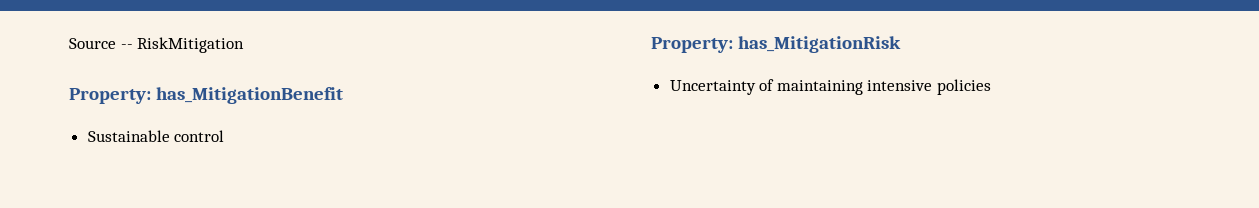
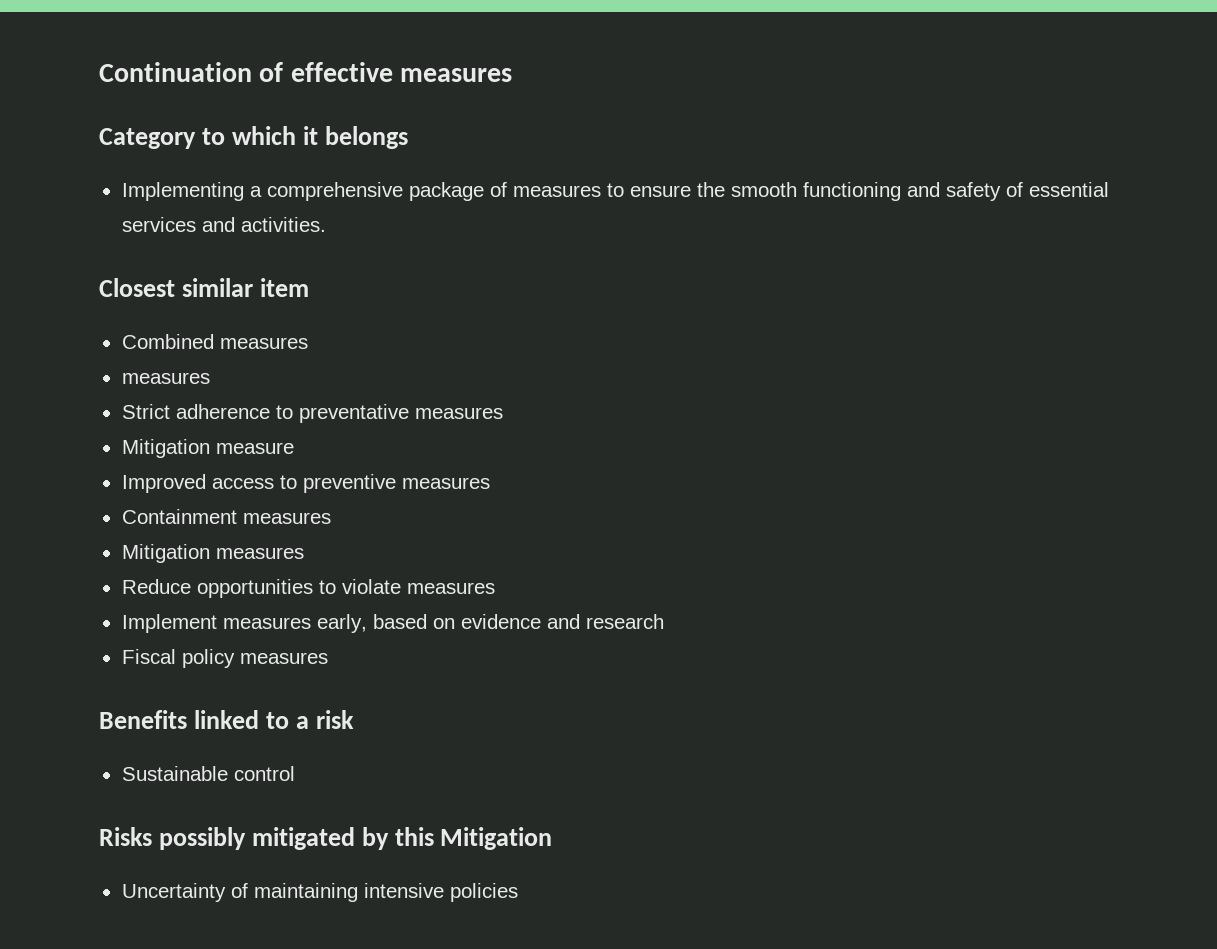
[69,37,245,53] [69,87,343,104] [87,130,225,142] [651,36,901,53] Source -- RiskMitigation // Property: has_MitigationBenefit // Sustainable control // Property: has_MitigationRisk -> [99,62,513,82] [99,126,408,149] [121,182,1109,201] [121,217,326,232] [99,278,309,297] [121,334,308,349] [121,372,210,384] [121,404,503,423] [121,439,294,458] [121,474,490,493] [121,509,331,524] [121,544,304,563] [121,579,495,598] [121,614,664,633] [121,649,328,668] [99,710,354,729] [121,766,295,781] [99,827,553,850] Continuation of effective measures // Category to which it belongs // Implementing a comprehensive package of measures to ensure the smooth functioning and safety of essential services and activities. // Closest similar item // Combined measures // measures // Strict adherence to preventative measures // Mitigation measure // Improved access to preventive measures // Containment measures // Mitigation measures // Reduce opportunities to violate measures // Implement measures early, based on evidence and research // Fiscal policy measures // Benefits linked to a risk // Sustainable control // Risks possibly mitigated by this Mitigation

